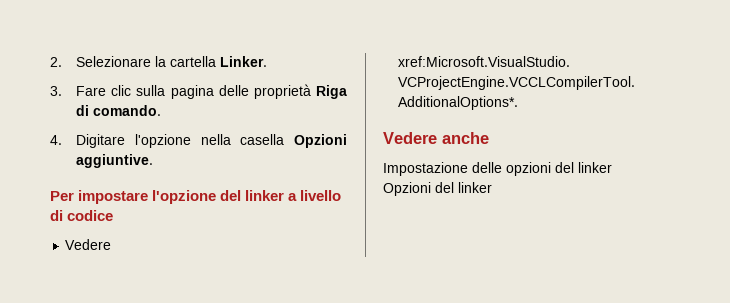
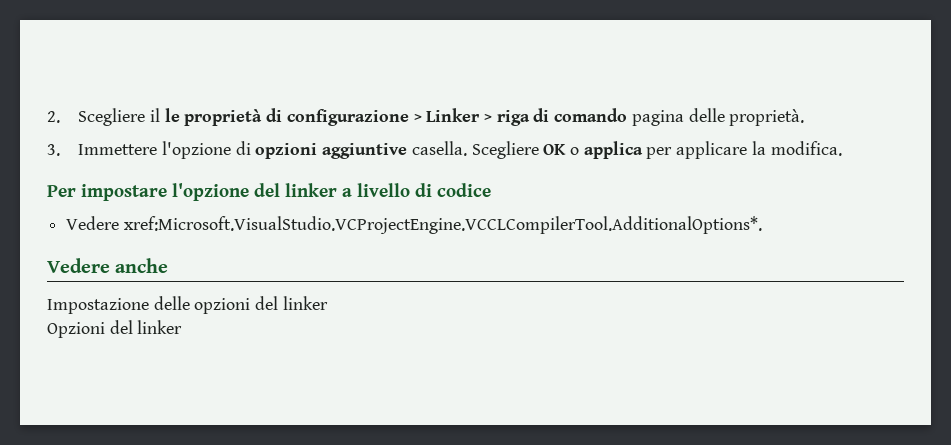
[75,56,267,67] [50,84,347,99] [75,105,161,116] [50,134,347,148] [75,154,153,168] Selezionare la cartella Linker. // 3. Fare clic sulla pagina delle proprietà Riga di comando. // 4. Digitare l'opzione nella casella Opzioni aggiuntive. -> [78,108,805,126] [47,141,842,159] Scegliere il le proprietà di configurazione > Linker > riga di comando pagina delle proprietà. // 3. Immettere l'opzione di opzioni aggiuntive casella. Scegliere OK o applica per applicare la modifica.

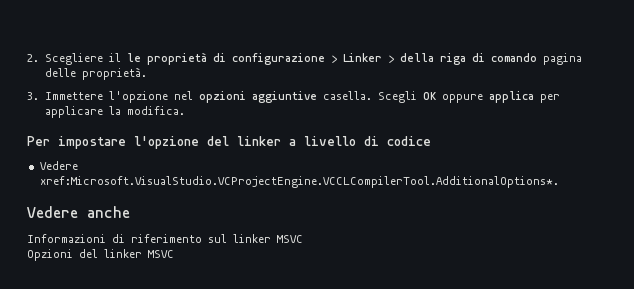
(492, 118) none -> [400,53,435,62] della
[235,141,251,155] di -> [174,91,194,100] nel
[471,141,579,159] Scegliere OK o -> [378,91,484,103] Scegli OK oppure
[47,296,328,314] Impostazione delle opzioni del linker -> [27,234,303,243] Informazioni di riferimento sul linker MSVC
(183, 327) none -> [148,250,174,258] MSVC

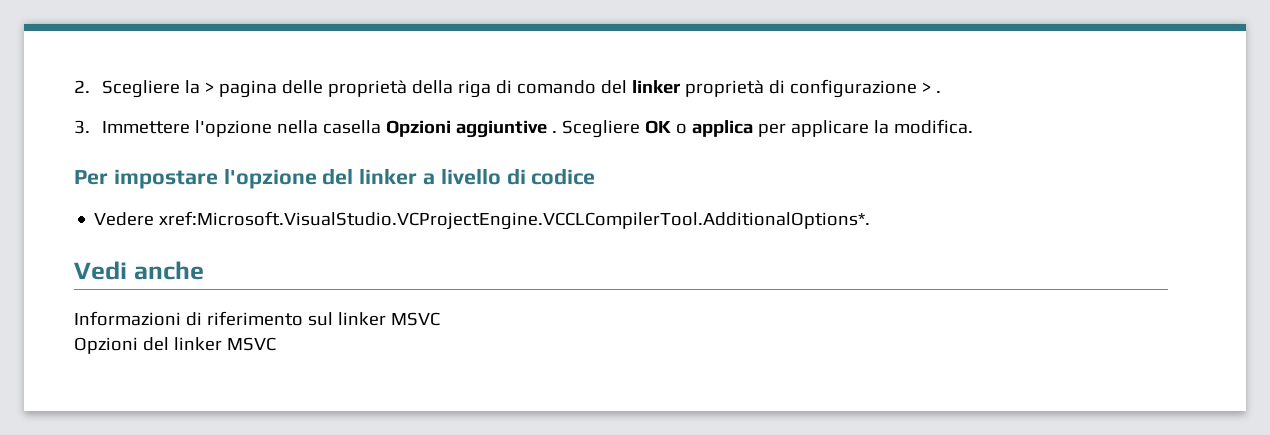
[109,52,583,65] [45,67,148,80] [27,91,484,103] il le proprietà di configurazione > Linker > della riga di comando pagina delle proprietà. // 3. Immettere l'opzione nel opzioni aggiuntive casella. Scegli OK oppure -> [185,79,942,98] [74,120,688,138] la > pagina delle proprietà della riga di comando del linker proprietà di configurazione > . // 3. Immettere l'opzione nella casella Opzioni aggiuntive . Scegliere OK o
[27,206,78,218] Vedere -> [74,261,127,280] Vedi

